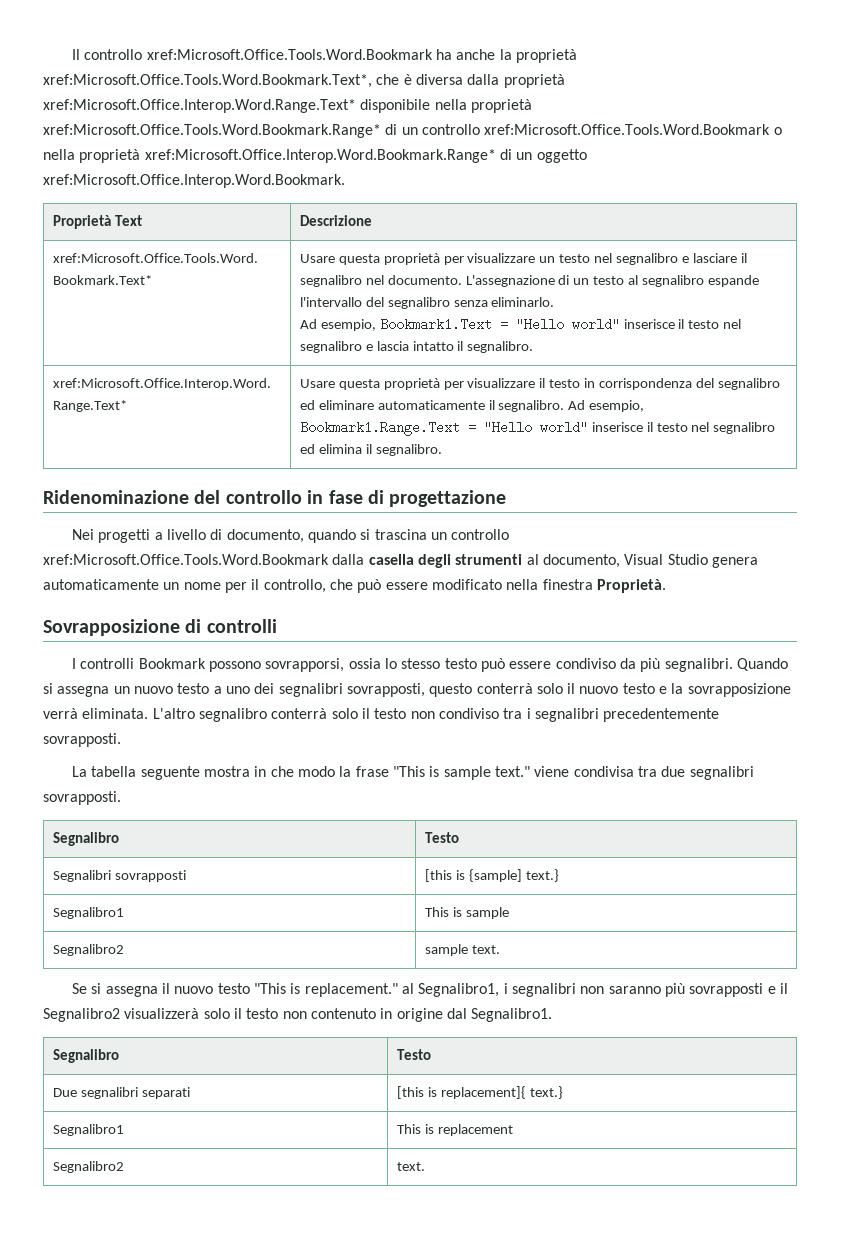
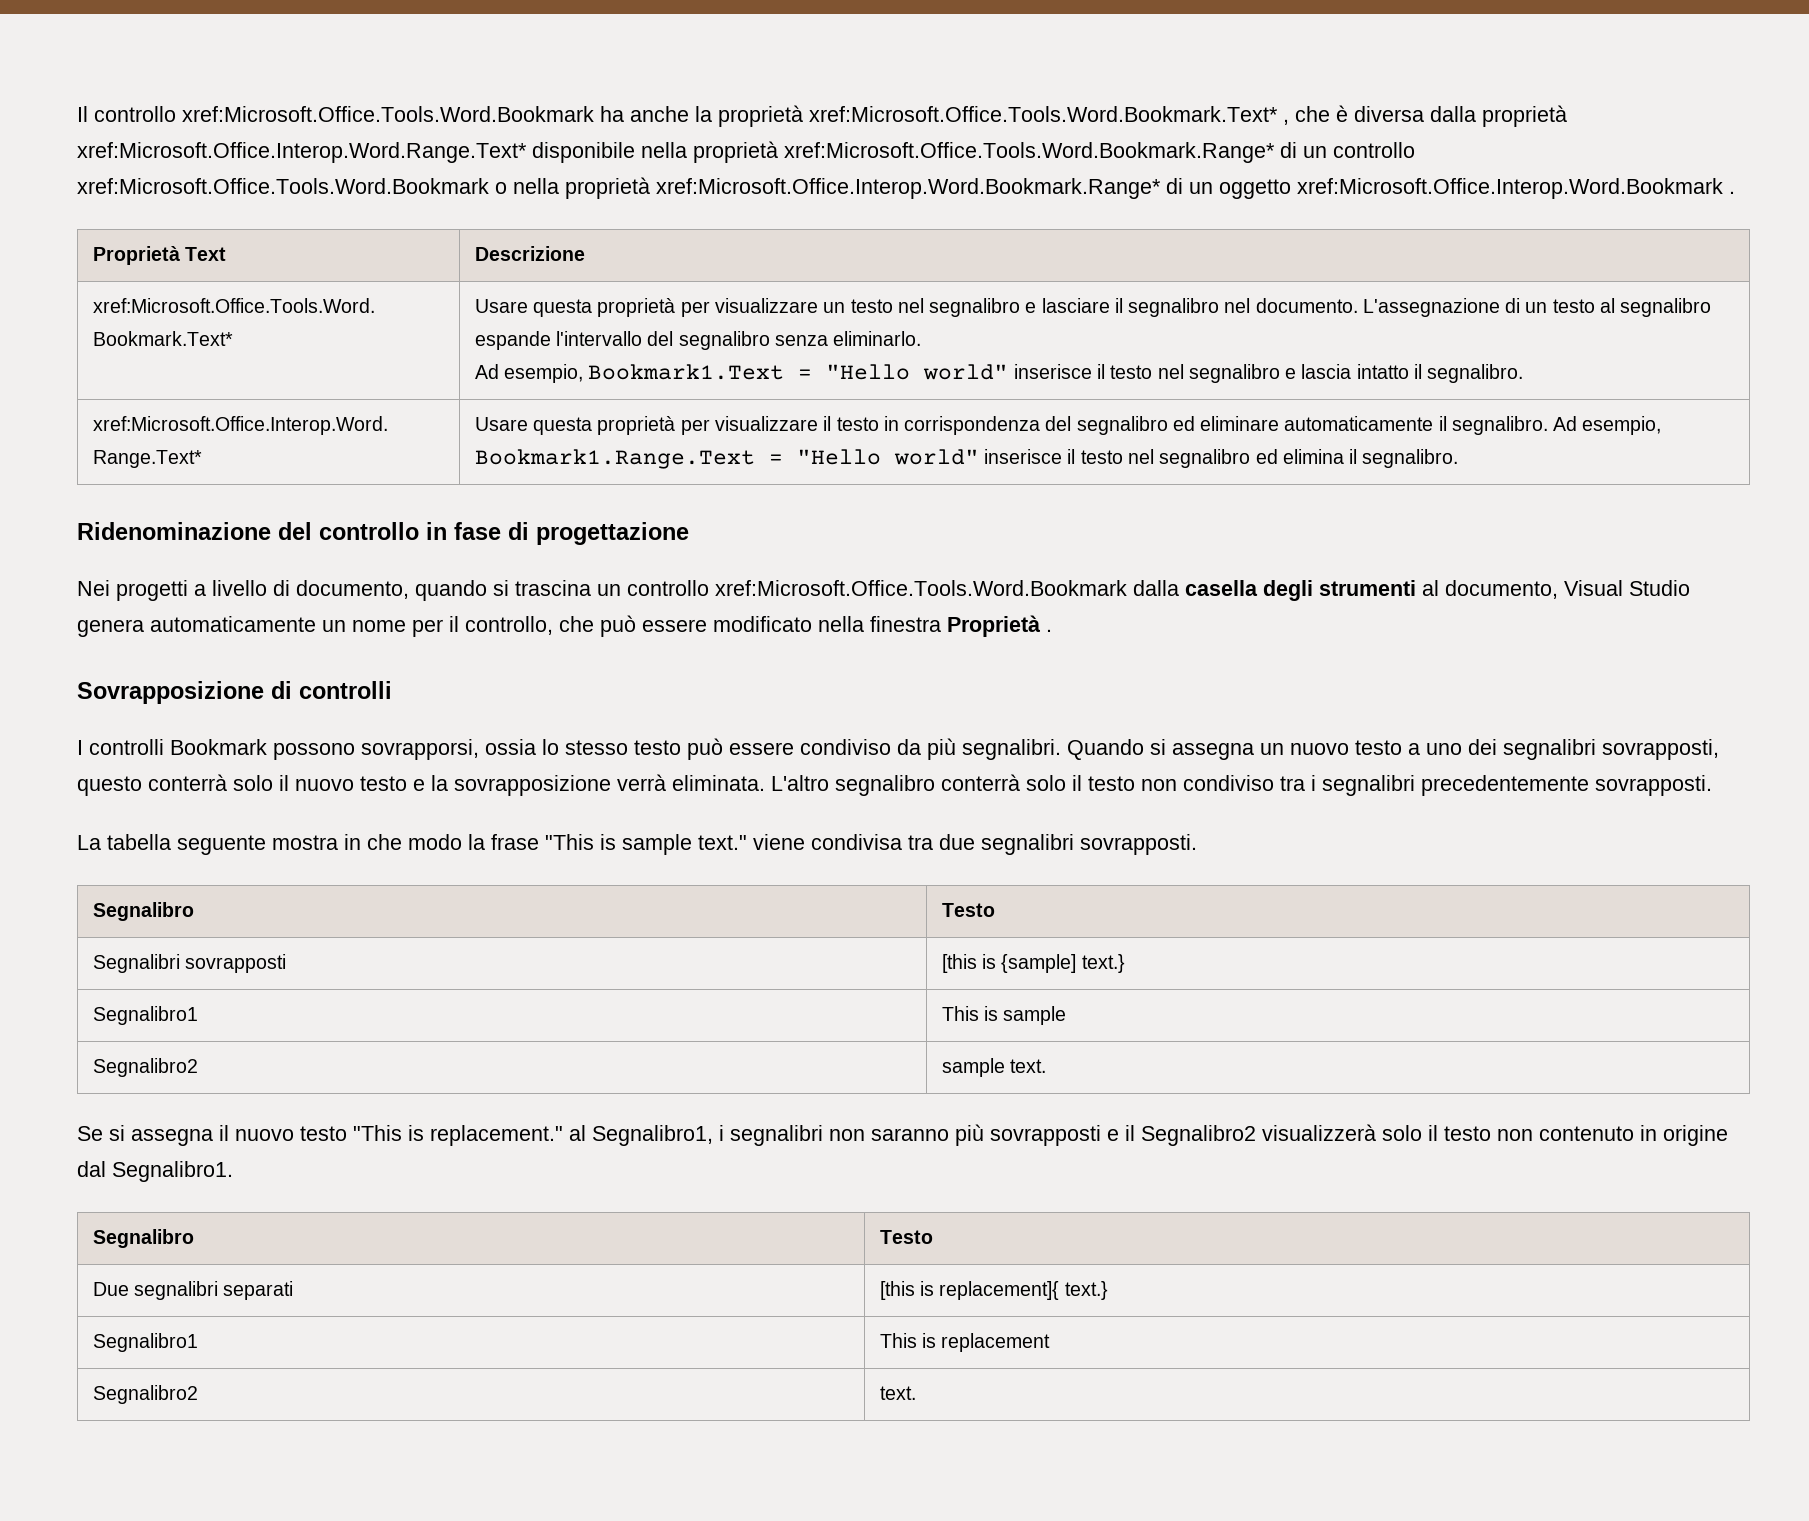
[43,74,372,88] xref:Microsoft.Office.Tools.Word.Bookmark.Text*, -> [809,106,1289,125] xref:Microsoft.Office.Tools.Word.Bookmark.Text* ,
[43,174,345,188] xref:Microsoft.Office.Interop.Word.Bookmark. -> [1297,178,1735,199] xref:Microsoft.Office.Interop.Word.Bookmark .
[596,579,666,593] Proprietà. -> [947,615,1052,637] Proprietà .

